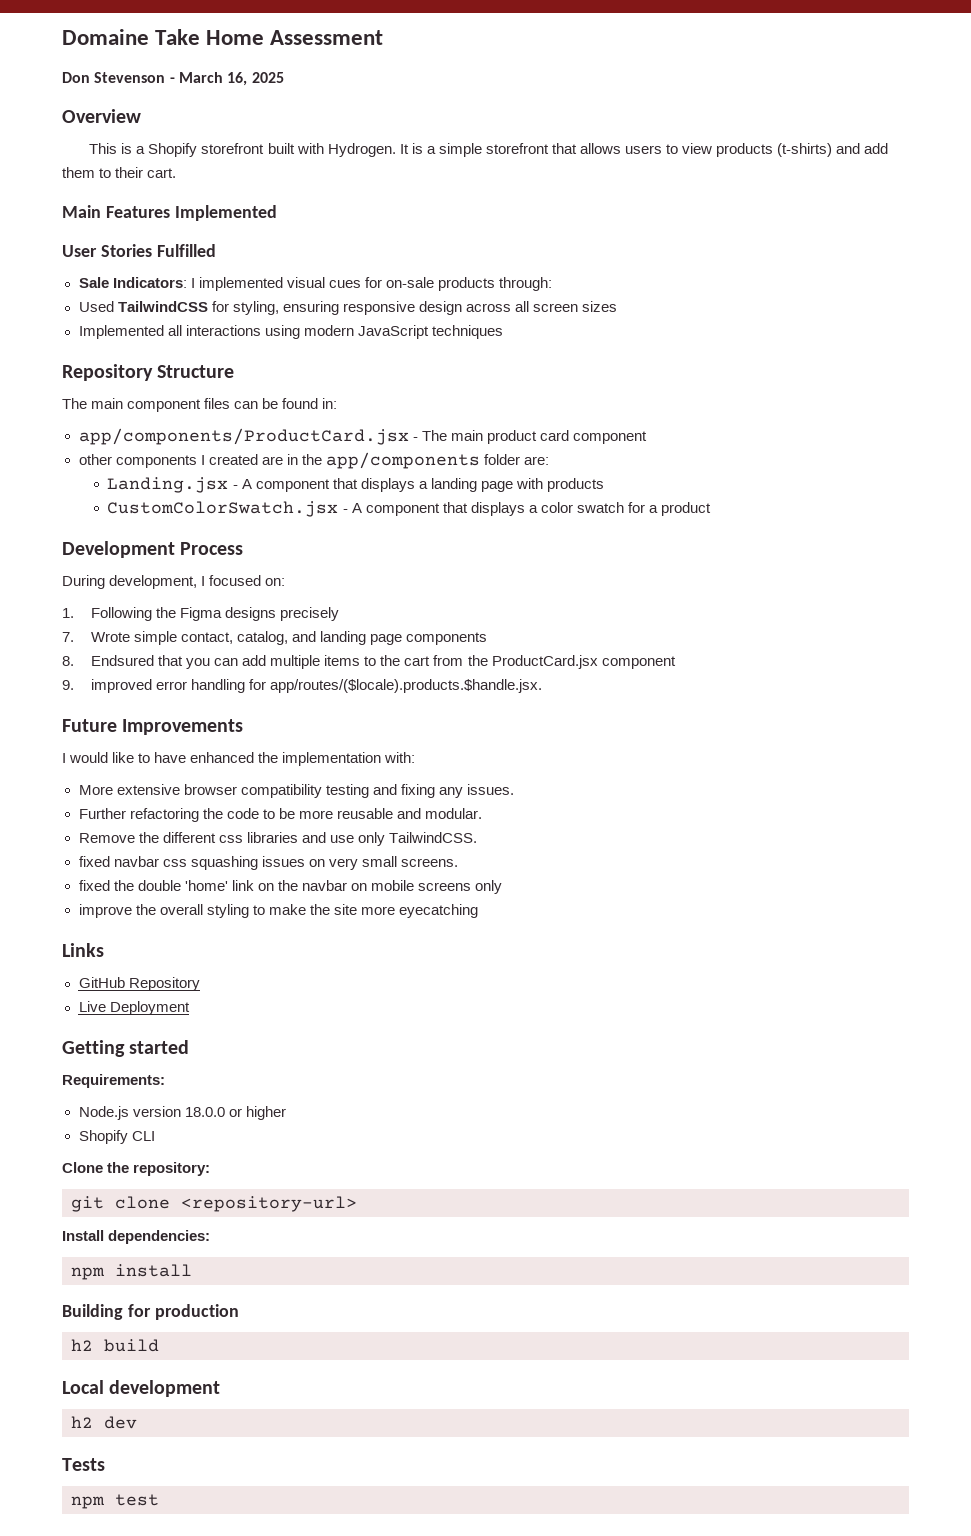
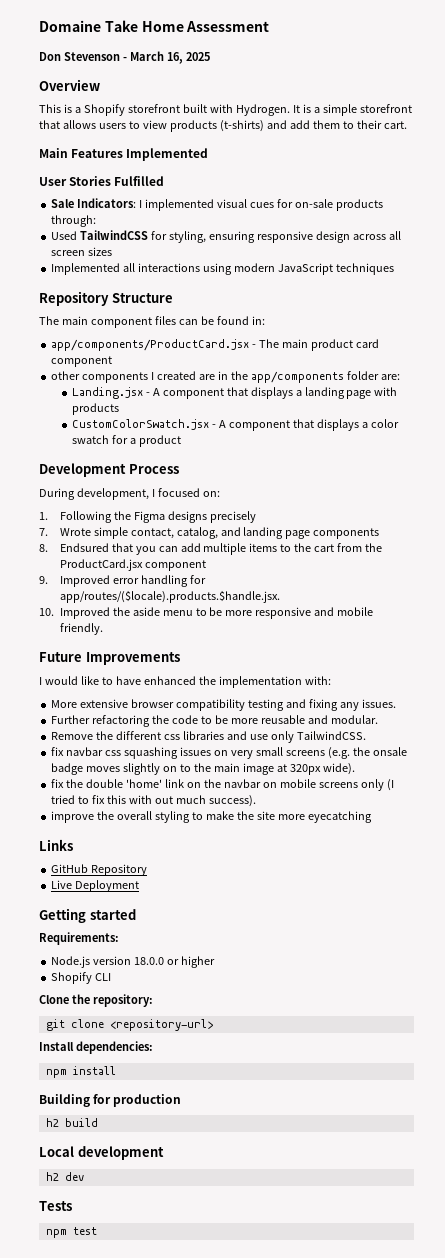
[90,679,152,693] improved -> [59,575,110,587] Improved
(543, 686) none -> [39,607,374,619] [59,623,103,635] // 10. Improved the aside menu to be more responsive and mobile friendly.
[78,856,110,867] fixed -> [51,747,65,756] fix
[400,858,458,867] [78,880,110,891] screens. // fixed -> [285,747,407,759] [51,763,355,775] [51,779,65,788] screens (e.g. the onsale badge moves slightly on to the main image at 320px wide). // fix
(503, 887) none -> [386,779,394,791] [51,795,256,807] (I tried to fix this with out much success).

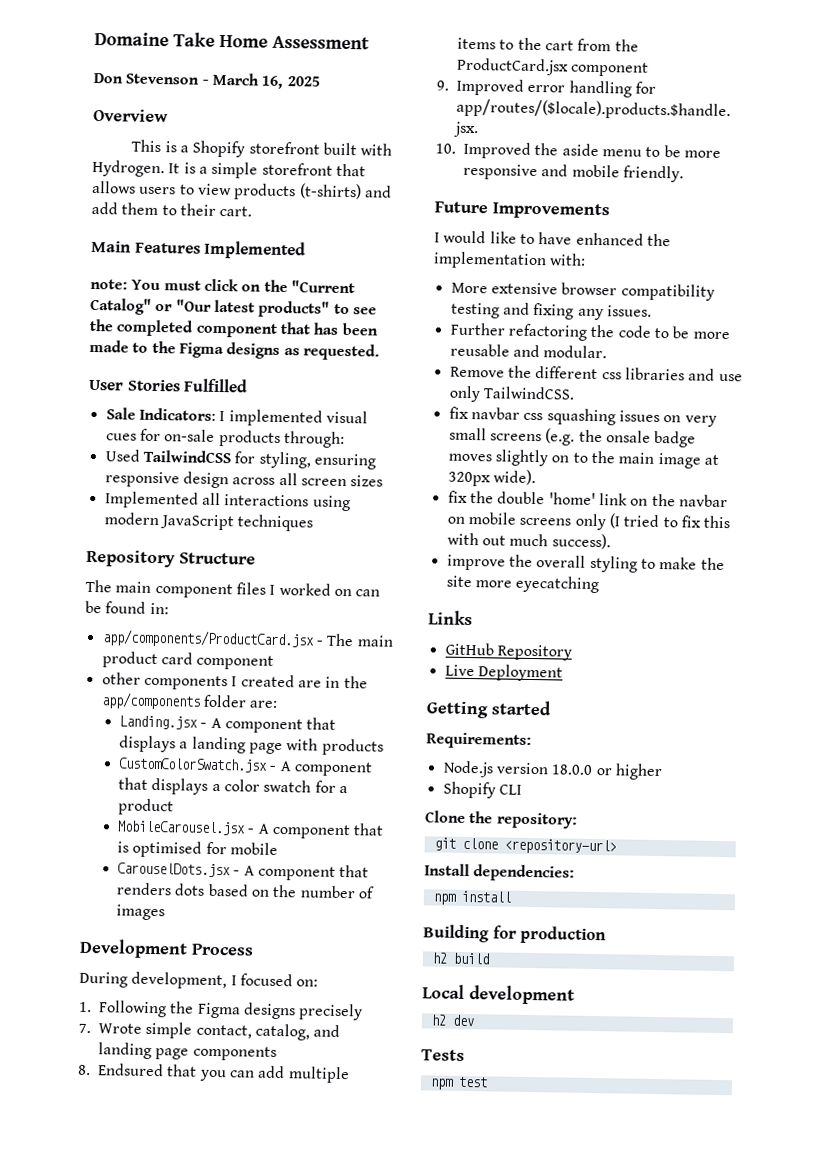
(209, 154) none -> [90,278,355,294] [90,297,377,318] [89,318,379,338] [89,339,380,361] // note: You must click on the "Current Catalog" or "Our latest products" to see the completed component that has been made to the Figma designs as requested.
(176, 320) none -> [269,582,352,597] I worked on
(181, 441) none -> [117,820,385,840] [117,840,279,858] [117,862,370,881] [116,882,376,899] [116,904,166,921] // MobileCarousel.jsx - A component that is optimised for mobile // CarouselDots.jsx - A component that renders dots based on the number of images

